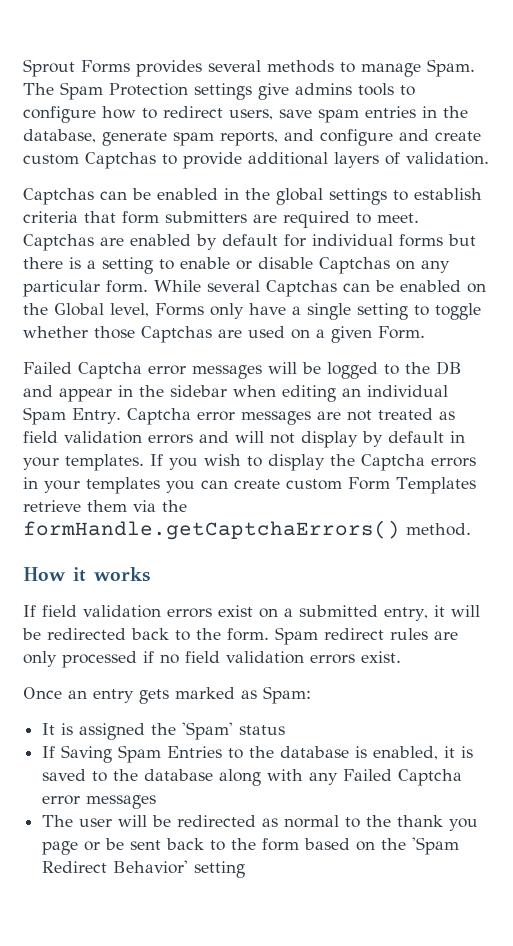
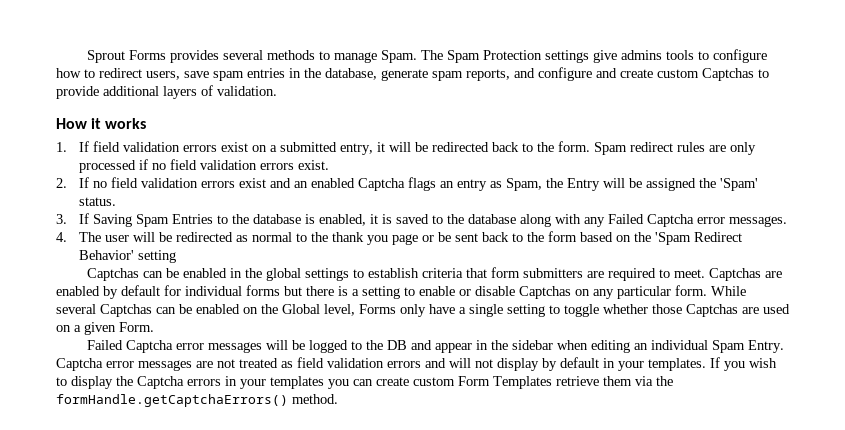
(489, 158) none -> [56,118,147,129] [56,141,756,155] [78,159,329,173] [56,177,758,191] [78,197,116,206] [56,213,787,227] [56,231,742,245] [78,250,176,263] // How it works // 1. If field validation errors exist on a submitted entry, it will be redirected back to the form. Spam redirect rules are only processed if no field validation errors exist. // 2. If no field validation errors exist and an enabled Captcha flags an entry as Spam, the Entry will be assigned the 'Spam' status. // 3. If Saving Spam Entries to the database is enabled, it is saved to the database along with any Failed Captcha error messages. // 4. The user will be redirected as normal to the thank you page or be sent back to the form based on the 'Spam Redirect Behavior' setting
[23,567,150,582] [23,605,480,621] [22,627,458,645] [23,651,401,668] [23,686,311,704] [42,722,286,740] [42,745,474,763] [42,769,463,786] [42,795,157,809] [42,815,479,831] [42,837,460,855] [42,860,246,878] // How it works // If field validation errors exist on a submitted entry, it will be redirected back to the form. Spam redirect rules are only processed if no field validation errors exist. // Once an entry gets marked as Spam: // It is assigned the 'Spam' status // If Saving Spam Entries to the database is enabled, it is saved to the database along with any Failed Captcha error messages // The user will be redirected as normal to the thank you page or be sent back to the form based on the 'Spam Redirect Behavior' setting -> (338, 399) none

